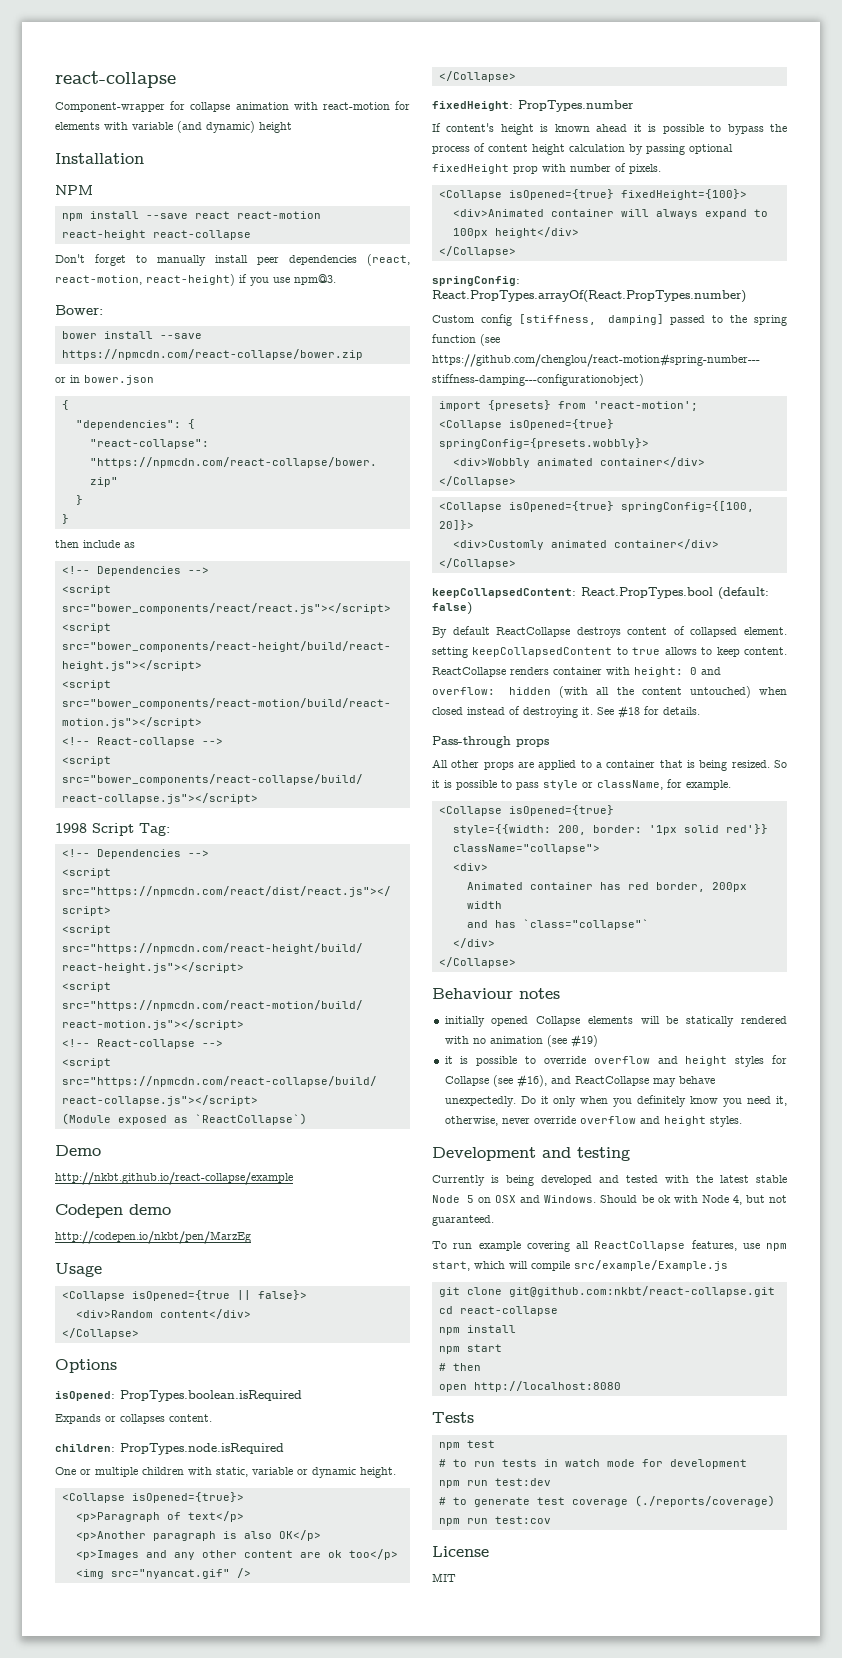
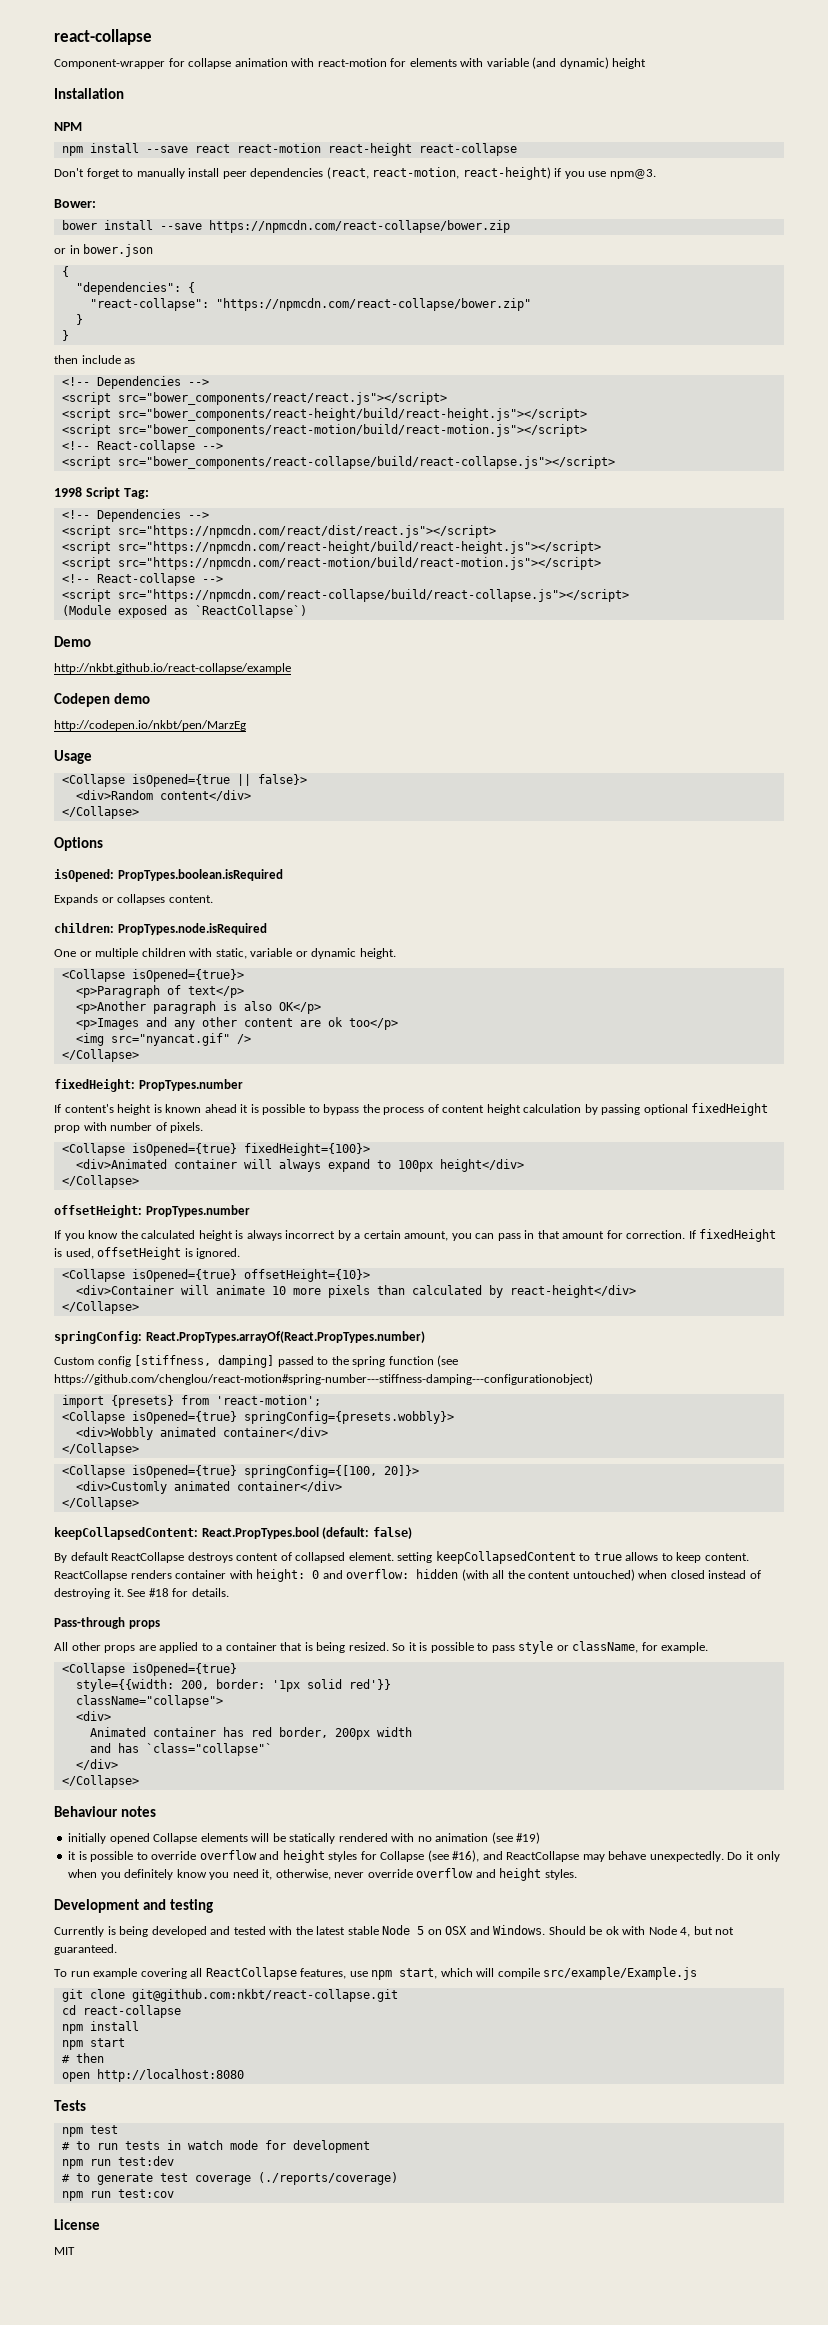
(516, 251) none -> [54,1205,250,1218] [54,1229,777,1242] [54,1247,241,1260] [61,1269,370,1282] [75,1285,636,1298] [61,1301,139,1314] // offsetHeight: PropTypes.number // If you know the calculated height is always incorrect by a certain amount, you can pass in that amount for correction. If fixedHeight is used, offsetHeight is ignored. // <Collapse isOpened={true} offsetHeight={10}> // <div>Container will animate 10 more pixels than calculated by react-height</div> // </Collapse>

